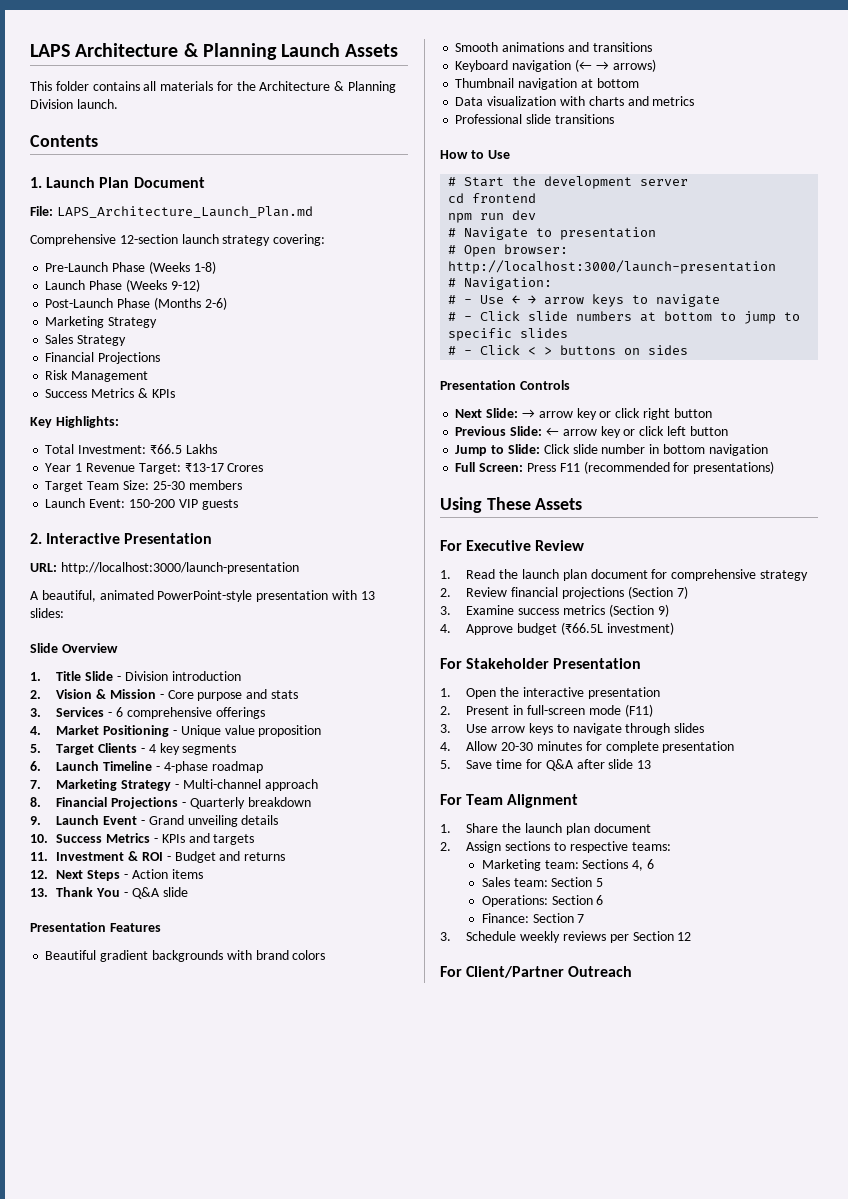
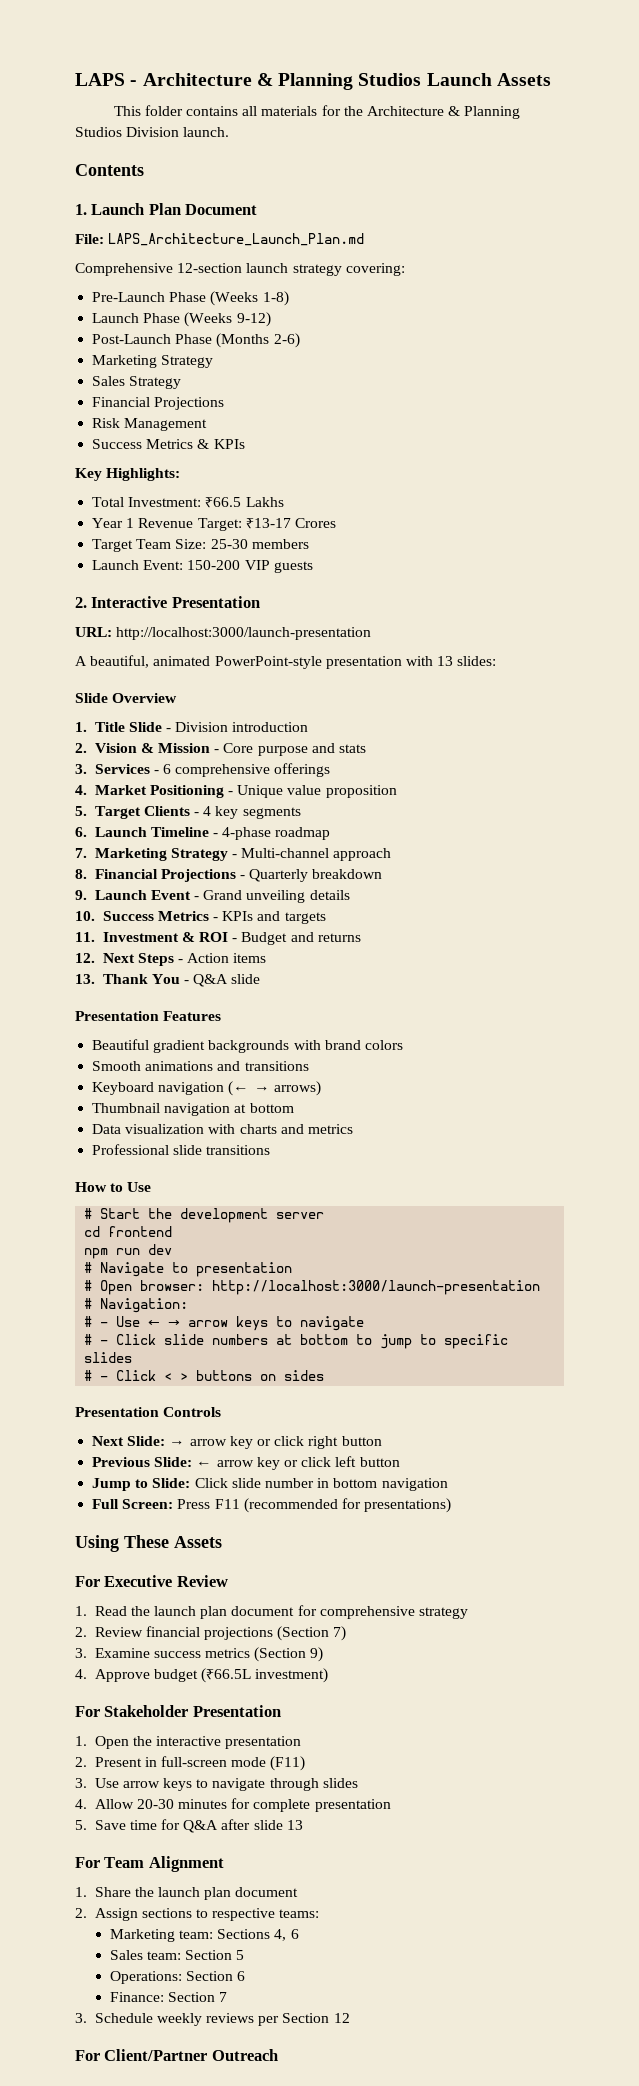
[75,43,277,60] Architecture & Planning -> [130,73,422,90] - Architecture & Planning Studios
(397, 87) none -> [75,127,122,137] Studios

